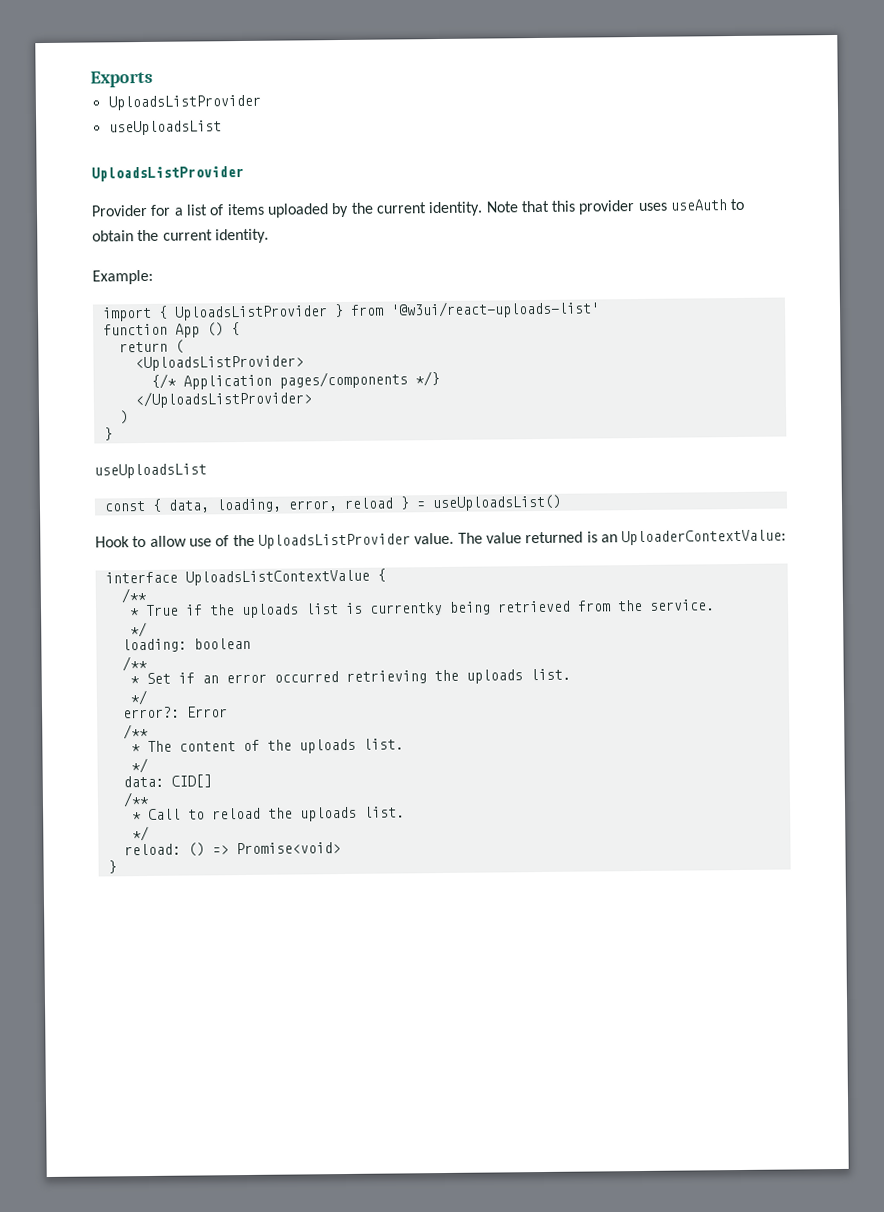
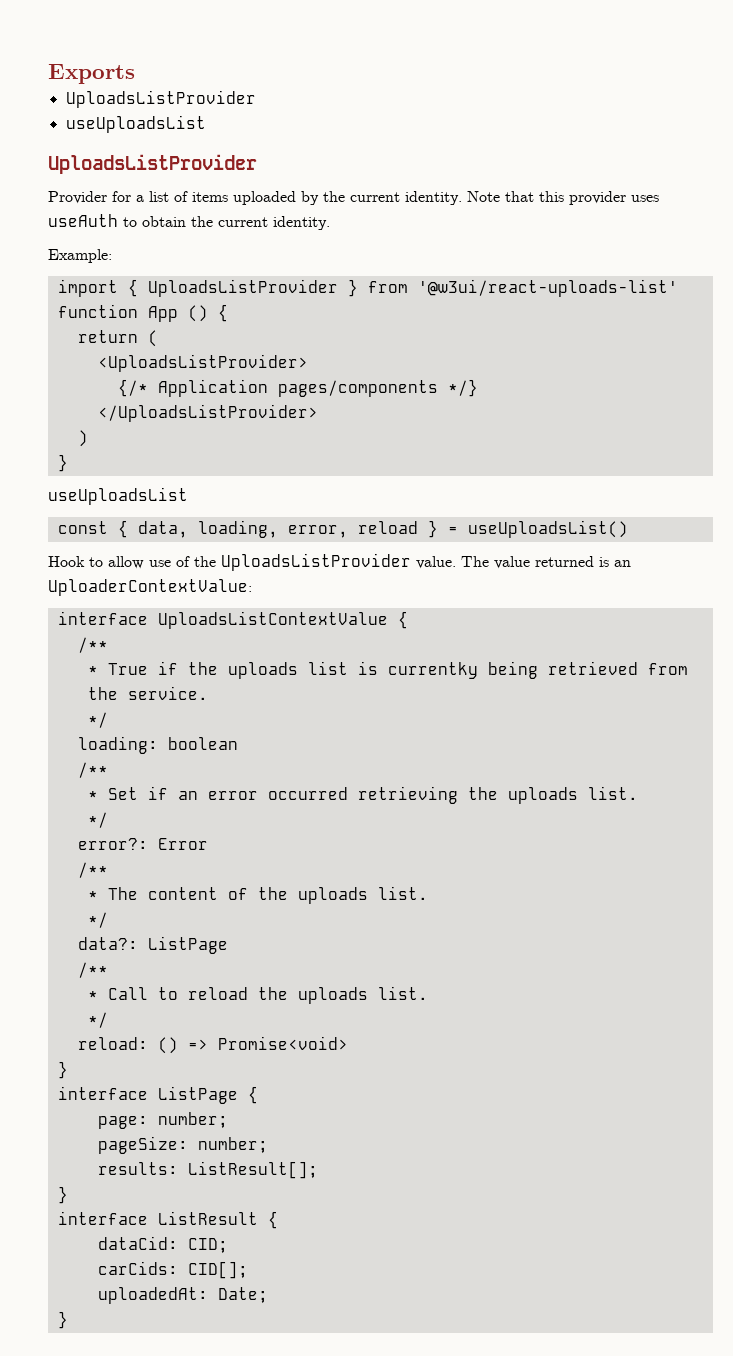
[122,774,212,788] data: CID[] -> [77,936,228,954] data?: ListPage
(117, 867) none -> [57,1086,258,1104] [97,1112,228,1129] [97,1136,268,1154] [97,1161,318,1179] [57,1186,68,1204] [57,1211,278,1229] [97,1236,228,1253] [97,1261,248,1279] [97,1287,268,1304] [57,1311,68,1329] // interface ListPage { // page: number; // pageSize: number; // results: ListResult[]; // } // interface ListResult { // dataCid: CID; // carCids: CID[]; // uploadedAt: Date; // }

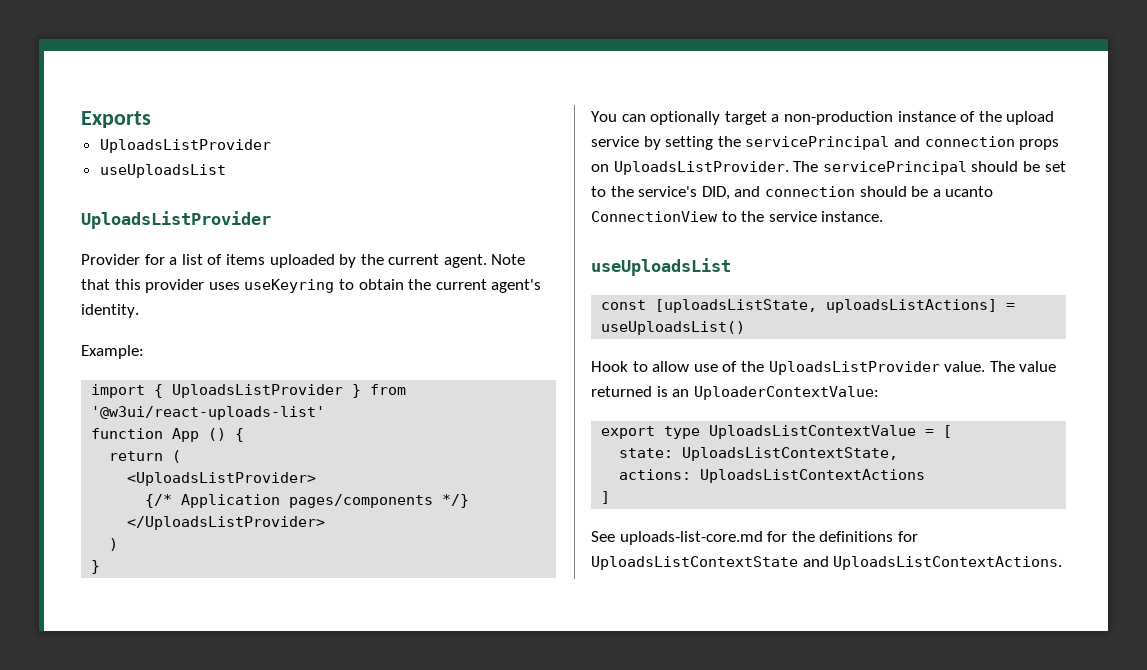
[405,191,462,205] identity. -> [443,254,487,268] agent.
[48,214,118,227] useAuth -> [244,279,335,293] useKeyring
(268, 222) none -> [491,279,542,293] agent's
[48,487,188,505] [57,520,438,538] useUploadsList // const { data, loading, error, reload } -> [591,111,1055,125] [591,136,1060,150] [591,161,1066,175] [591,186,994,200] [591,211,884,222] [591,258,731,276] [601,299,998,313] You can optionally target a non-production instance of the upload service by setting the servicePrincipal and connection props on UploadsListProvider. The servicePrincipal should be set to the service's DID, and connection should be a ucanto ConnectionView to the service instance. // useUploadsList // const [uploadsListState, uploadsListActions]
[57,611,408,629] [77,637,108,653] [87,661,688,679] [87,686,208,700] [87,712,108,728] [77,736,238,754] [77,762,108,778] [87,786,638,804] [87,812,108,828] [77,838,208,850] [77,862,108,878] [87,886,428,904] [87,912,108,928] [77,936,228,954] [77,962,108,978] [87,986,428,1004] [87,1012,108,1028] [77,1036,348,1054] [57,1061,68,1079] [57,1086,258,1104] [97,1112,228,1129] [97,1136,268,1154] [97,1161,318,1179] [57,1186,68,1204] [57,1211,278,1229] [97,1236,228,1253] [97,1261,248,1279] [97,1287,268,1304] [57,1311,68,1329] interface UploadsListContextValue { // /** // * True if the uploads list is currentky being retrieved from the service. // */ // loading: boolean // /** // * Set if an error occurred retrieving the uploads list. // */ // error?: Error // /** // * The content of the uploads list. // */ // data?: ListPage // /** // * Call to reload the uploads list. // */ // reload: () => Promise<void> // } // interface ListPage { // page: number; // pageSize: number; // results: ListResult[]; // } // interface ListResult { // dataCid: CID; // carCids: CID[]; // uploadedAt: Date; // } -> [601,425,953,439] [619,447,899,461] [619,469,926,483] [601,491,611,504] [591,531,918,545] [591,556,1063,570] export type UploadsListContextValue = [ // state: UploadsListContextState, // actions: UploadsListContextActions // ] // See uploads-list-core.md for the definitions for UploadsListContextState and UploadsListContextActions.

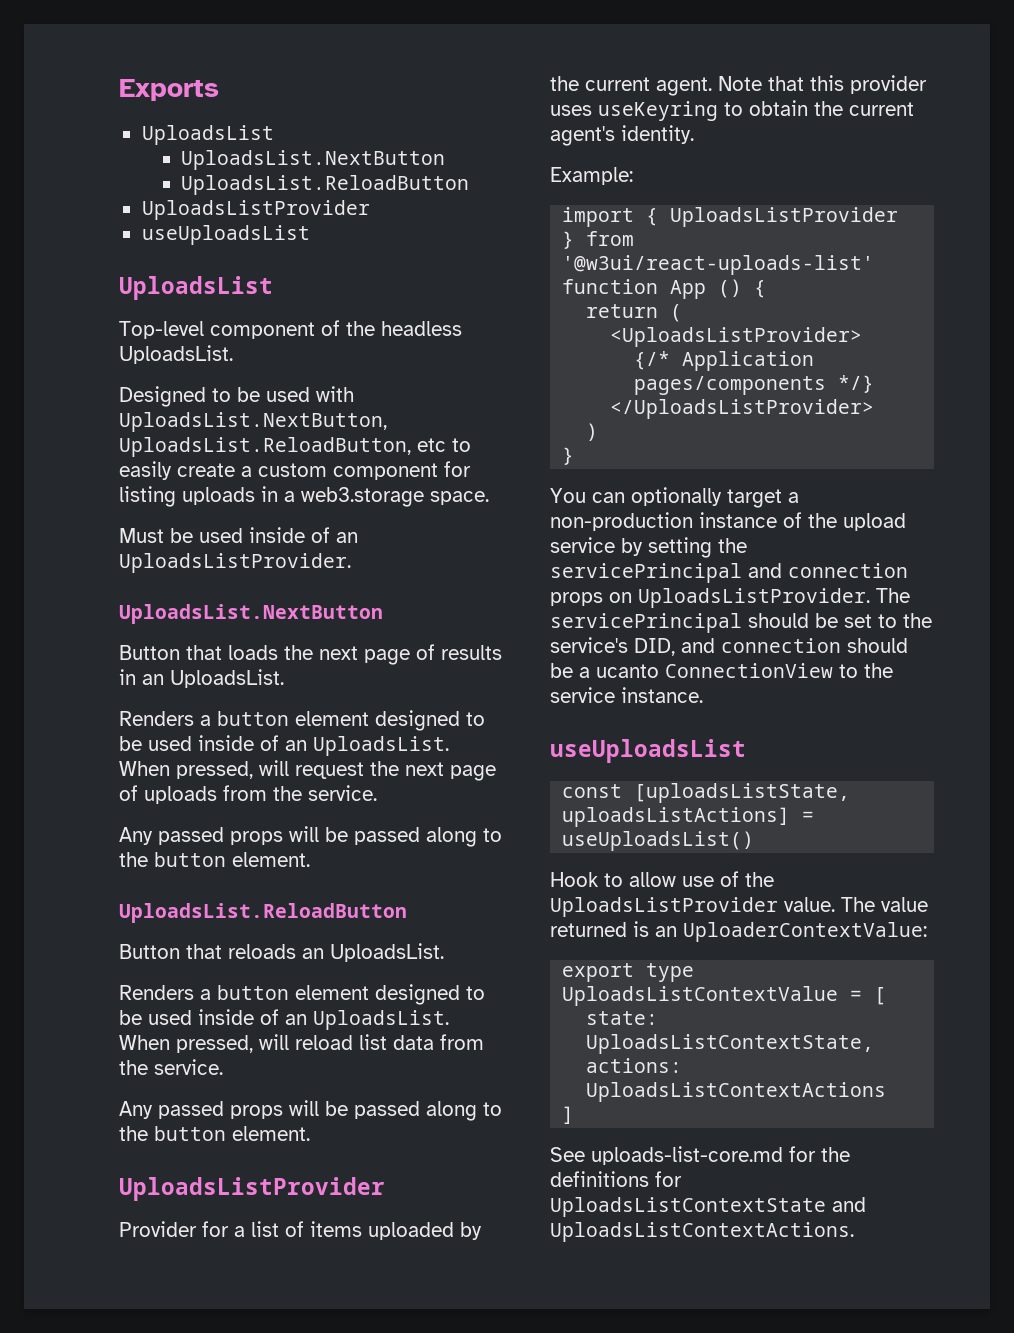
(151, 119) none -> [141,125,274,145] [181,150,446,170] [181,175,470,195] // UploadsList // UploadsList.NextButton // UploadsList.ReloadButton
(226, 171) none -> [119,276,273,300] [119,320,462,339] [119,345,233,364] [119,386,354,407] [119,412,387,432] [119,437,471,457] [119,461,471,480] [119,486,489,507] [119,527,358,543] [119,553,351,573] [119,604,383,624] [119,644,502,665] [119,669,284,688] [119,710,485,731] [119,735,449,756] [119,760,496,781] [119,785,377,804] [119,826,502,847] [119,852,310,867] [119,903,407,923] [119,943,444,962] [119,984,485,1005] [119,1009,449,1030] [119,1034,484,1053] [119,1059,223,1075] [119,1100,502,1121] [119,1126,310,1141] // UploadsList // Top-level component of the headless UploadsList. // Designed to be used with UploadsList.NextButton, UploadsList.ReloadButton, etc to easily create a custom component for listing uploads in a web3.storage space. // Must be used inside of an UploadsListProvider. // UploadsList.NextButton // Button that loads the next page of results in an UploadsList. // Renders a button element designed to be used inside of an UploadsList. When pressed, will request the next page of uploads from the service. // Any passed props will be passed along to the button element. // UploadsList.ReloadButton // Button that reloads an UploadsList. // Renders a button element designed to be used inside of an UploadsList. When pressed, will reload list data from the service. // Any passed props will be passed along to the button element.

